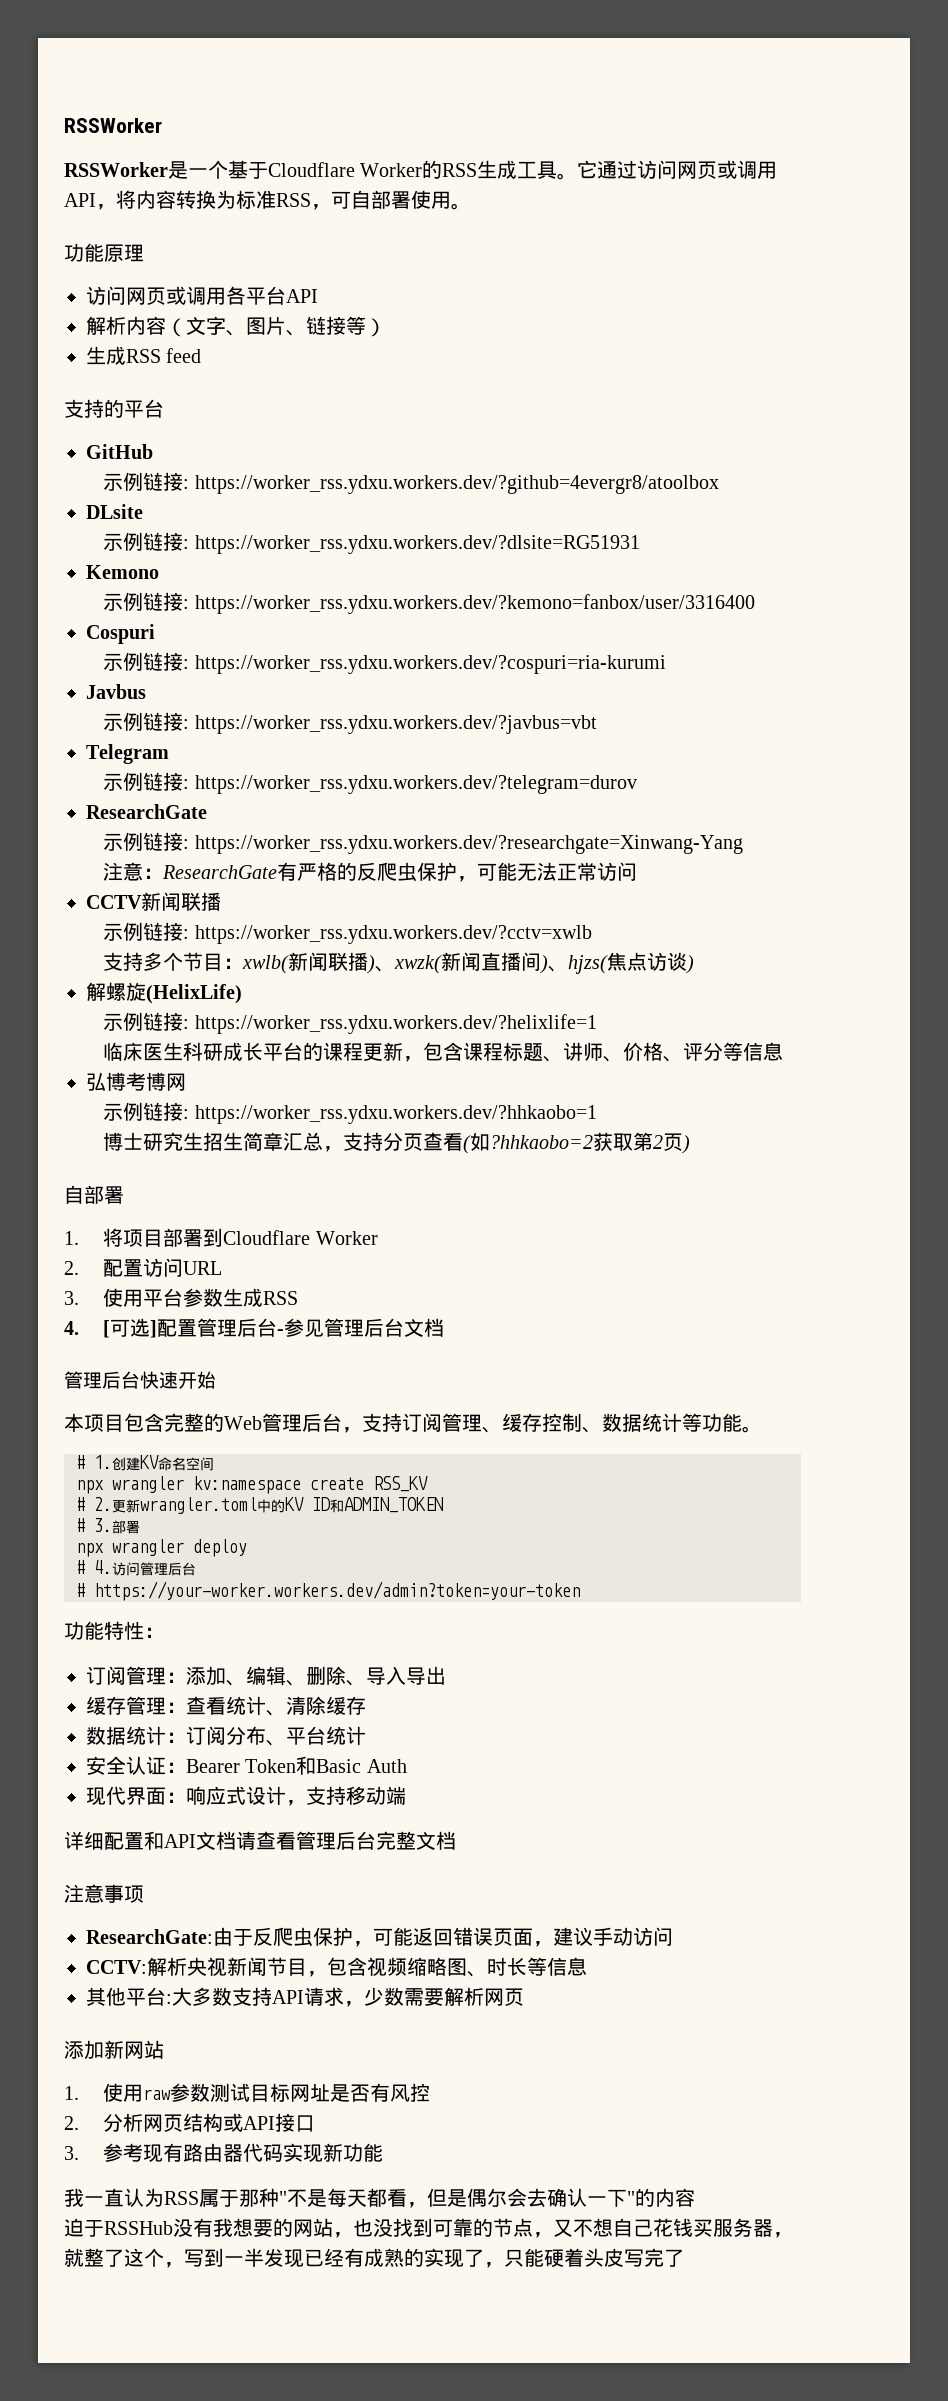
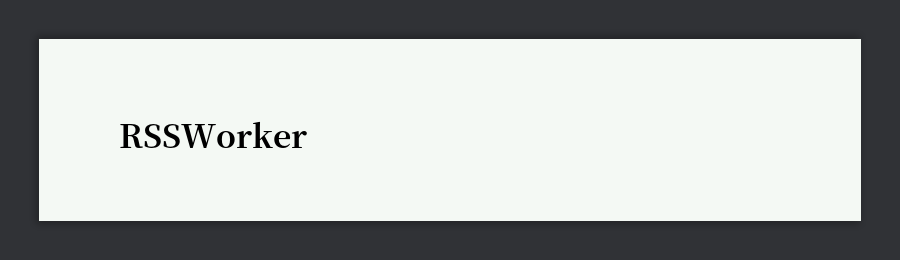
[64,118,162,133] [64,160,778,180] [64,190,471,210] [64,243,144,262] [86,286,318,305] [86,316,386,337] [86,346,202,365] [64,399,164,418] [86,444,153,459] [103,472,719,494] [86,504,143,519] [103,532,640,554] [86,565,159,579] [103,592,755,614] [86,624,155,644] [103,652,666,674] [86,684,146,699] [103,712,597,734] [86,744,169,764] [103,772,637,794] [86,804,207,819] [103,832,743,854] [103,862,638,882] [86,892,221,911] [103,922,592,944] [103,952,695,974] [86,982,242,1004] [103,1012,597,1034] [103,1042,784,1062] [86,1072,186,1091] [103,1102,597,1124] [103,1132,691,1154] [64,1185,124,1204] [64,1228,378,1247] [64,1258,223,1277] [64,1288,299,1307] [64,1318,445,1338] [64,1371,216,1389] [64,1413,762,1433] [76,1455,214,1471] [76,1476,428,1494] [76,1497,443,1514] [76,1518,140,1534] [76,1539,247,1557] [76,1560,196,1576] [76,1581,580,1601] [64,1621,164,1640] [86,1666,446,1686] [86,1696,366,1716] [86,1726,366,1746] [86,1756,407,1775] [86,1786,406,1806] [64,1831,456,1850] [64,1884,144,1903] [86,1927,673,1947] [86,1957,587,1977] [86,1987,524,2007] [64,2040,164,2060] [64,2083,431,2102] [64,2113,316,2132] [64,2143,384,2163] [64,2188,695,2208] [64,2218,793,2238] [64,2248,684,2268] RSSWorker // RSSWorker是一个基于Cloudflare Worker的RSS生成工具。它通过访问网页或调用API，将内容转换为标准RSS，可自部署使用。 // 功能原理 // 访问网页或调用各平台API // 解析内容（文字、图片、链接等） // 生成RSS feed // 支持的平台 // GitHub // 示例链接: https://worker_rss.ydxu.workers.dev/?github=4evergr8/atoolbox // DLsite // 示例链接: https://worker_rss.ydxu.workers.dev/?dlsite=RG51931 // Kemono // 示例链接: https://worker_rss.ydxu.workers.dev/?kemono=fanbox/user/3316400 // Cospuri // 示例链接: https://worker_rss.ydxu.workers.dev/?cospuri=ria-kurumi // Javbus // 示例链接: https://worker_rss.ydxu.workers.dev/?javbus=vbt // Telegram // 示例链接: https://worker_rss.ydxu.workers.dev/?telegram=durov // ResearchGate // 示例链接: https://worker_rss.ydxu.workers.dev/?researchgate=Xinwang-Yang // 注意：ResearchGate有严格的反爬虫保护，可能无法正常访问 // CCTV新闻联播 // 示例链接: https://worker_rss.ydxu.workers.dev/?cctv=xwlb // 支持多个节目：xwlb(新闻联播)、xwzk(新闻直播间)、hjzs(焦点访谈) // 解螺旋(HelixLife) // 示例链接: https://worker_rss.ydxu.workers.dev/?helixlife=1 // 临床医生科研成长平台的课程更新，包含课程标题、讲师、价格、评分等信息 // 弘博考博网 // 示例链接: https://worker_rss.ydxu.workers.dev/?hhkaobo=1 // 博士研究生招生简章汇总，支持分页查看(如?hhkaobo=2获取第2页) // 自部署 // 1.将项目部署到Cloudflare Worker // 2.配置访问URL // 3.使用平台参数生成RSS // 4. [可选]配置管理后台-参见管理后台文档 // 管理后台快速开始 // 本项目包含完整的Web管理后台，支持订阅管理、缓存控制、数据统计等功能。 // # 1.创建KV命名空间 // npx wrangler kv:namespace create RSS_KV // # 2.更新wrangler.toml中的KV ID和ADMIN_TOKEN // # 3.部署 // npx wrangler deploy // # 4.访问管理后台 // # https://your-worker.workers.dev/admin?token=your-token // 功能特性： // 订阅管理：添加、编辑、删除、导入导出 // 缓存管理：查看统计、清除缓存 // 数据统计：订阅分布、平台统计 // 安全认证：Bearer Token和Basic Auth // 现代界面：响应式设计，支持移动端 // 详细配置和API文档请查看管理后台完整文档 // 注意事项 // ResearchGate:由于反爬虫保护，可能返回错误页面，建议手动访问 // CCTV:解析央视新闻节目，包含视频缩略图、时长等信息 // 其他平台:大多数支持API请求，少数需要解析网页 // 添加新网站 // 1.使用raw参数测试目标网址是否有风控 // 2.分析网页结构或API接口 // 3.参考现有路由器代码实现新功能 // 我一直认为RSS属于那种"不是每天都看，但是偶尔会去确认一下"的内容 // 迫于RSSHub没有我想要的网站，也没找到可靠的节点，又不想自己花钱买服务器，就整了这个，写到一半发现已经有成熟的实现了，只能硬着头皮写完了 -> [119,121,307,148] RSSWorker

